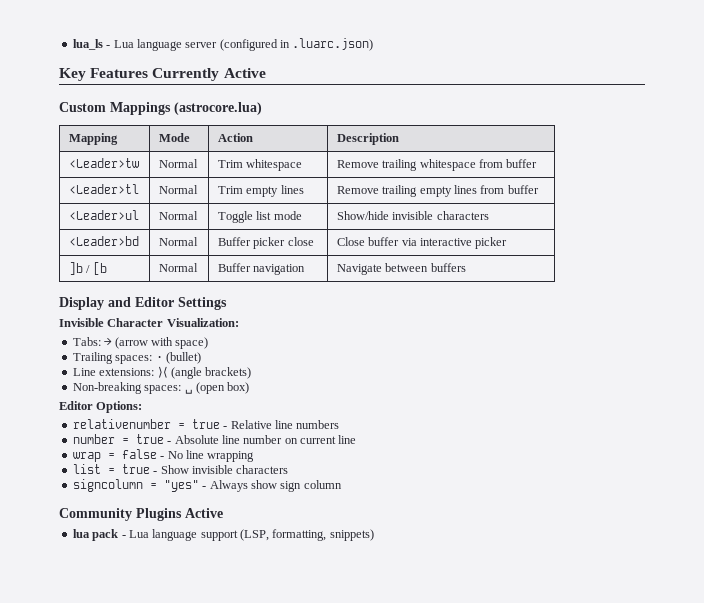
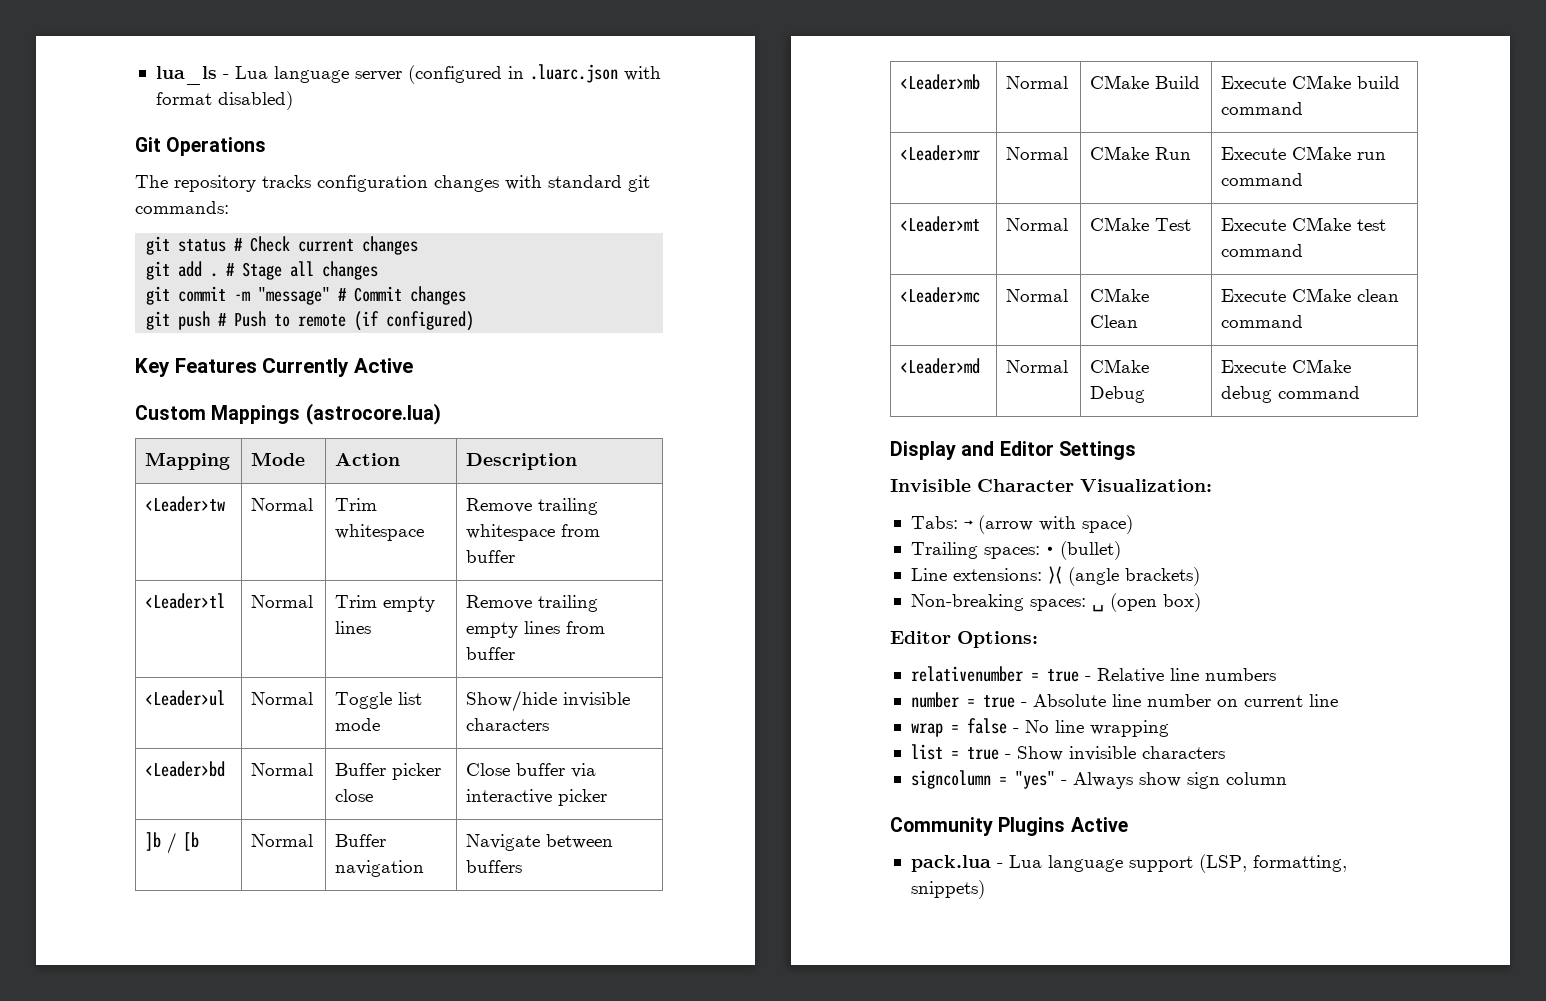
[292,38,374,51] .luarc.json) -> [529,64,661,83] [155,91,293,110] [135,137,267,156] [135,175,650,192] [135,201,229,214] [146,236,419,255] [146,261,379,280] [146,286,467,305] [146,311,475,331] .luarc.json with format disabled) // Git Operations // The repository tracks configuration changes with standard git commands: // git status # Check current changes // git add . # Stage all changes // git commit -m "message" # Commit changes // git push # Push to remote (if configured)
(466, 267) none -> [900,74,981,90] [1006,76,1069,89] [1090,75,1201,89] [1221,75,1401,89] [1221,102,1304,115] [900,145,981,161] [1006,147,1069,160] [1090,146,1192,160] [1221,146,1387,160] [1221,173,1304,186] [900,216,981,232] [1006,218,1069,231] [1090,217,1192,231] [1221,217,1387,231] [1221,244,1304,257] [900,287,981,303] [1006,289,1069,302] [1090,288,1150,302] [1090,315,1139,328] [1221,288,1400,302] [1221,315,1304,328] [900,358,981,374] [1006,360,1069,373] [1090,359,1150,373] [1090,386,1146,403] [1221,359,1352,373] [1221,386,1361,403] // <Leader>mb | Normal | CMake Build | Execute CMake build command // <Leader>mr | Normal | CMake Run | Execute CMake run command // <Leader>mt | Normal | CMake Test | Execute CMake test command // <Leader>mc | Normal | CMake Clean | Execute CMake clean command // <Leader>md | Normal | CMake Debug | Execute CMake debug command
[72,529,119,541] lua pack -> [910,855,991,872] pack.lua

